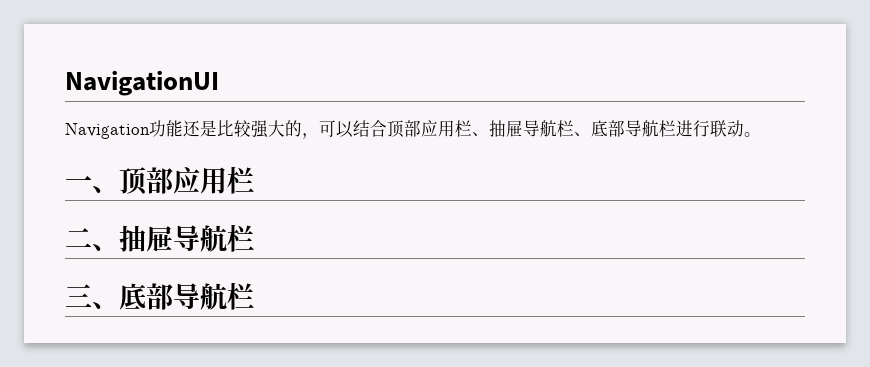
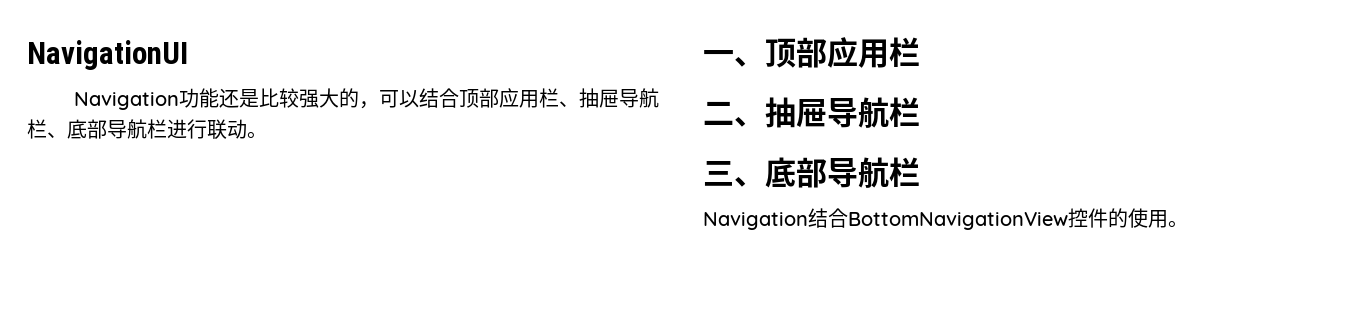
(254, 296) none -> [703,208,1188,230] // Navigation结合BottomNavigationView控件的使用。

